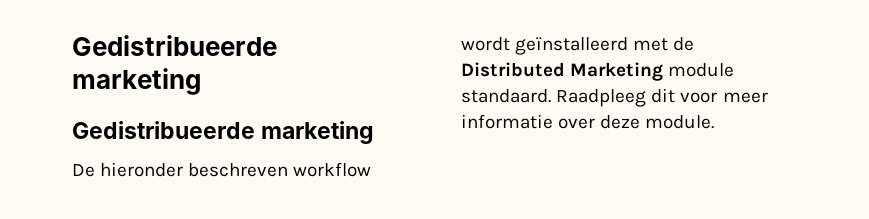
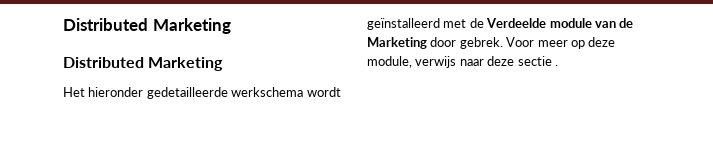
[72,35,277,56] [72,68,201,95] [72,121,375,144] [72,162,372,177] [461,37,695,55] [461,62,735,81] [461,88,768,107] [461,114,715,129] Gedistribueerde marketing // Gedistribueerde marketing // De hieronder beschreven workflow wordt geïnstalleerd met de Distributed Marketing module standaard. Raadpleeg dit voor meer informatie over deze module. -> [63,18,231,34] [63,57,224,71] [63,87,341,99] [367,18,634,30] [367,37,616,49] [367,56,558,68] Distributed Marketing // Distributed Marketing // Het hieronder gedetailleerde werkschema wordt geïnstalleerd met de Verdeelde module van de Marketing door gebrek. Voor meer op deze module, verwijs naar deze sectie .

